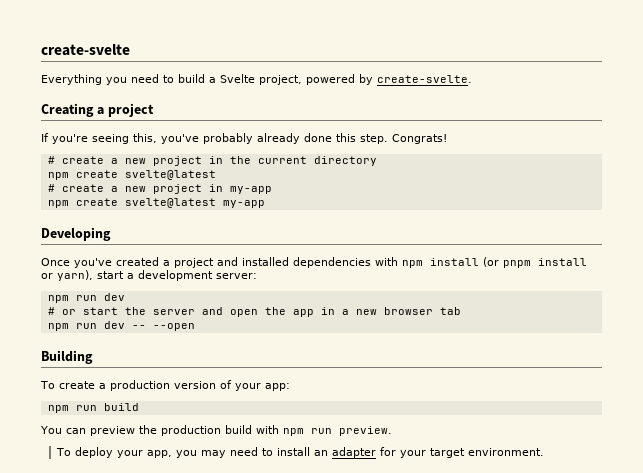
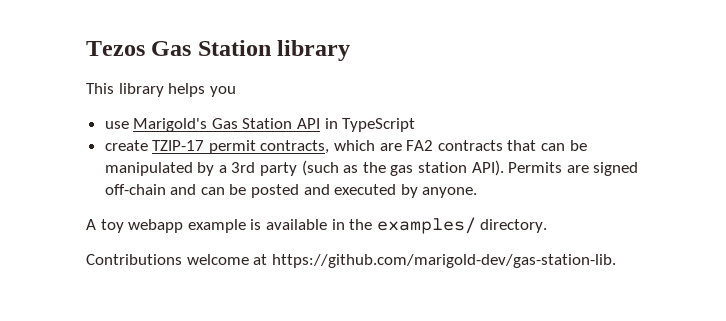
[41,44,130,56] [41,74,472,85] [41,103,154,117] [41,133,447,144] [47,156,377,166] [47,170,216,180] [47,184,272,194] [47,198,265,208] [41,227,111,241] [41,257,587,268] [41,270,257,281] [47,293,125,303] [47,307,461,317] [47,321,195,331] [41,350,93,364] [40,380,290,391] [47,403,139,413] [40,425,392,436] [55,447,544,458] create-svelte // Everything you need to build a Svelte project, powered by create-svelte. // Creating a project // If you're seeing this, you've probably already done this step. Congrats! // # create a new project in the current directory // npm create svelte@latest // # create a new project in my-app // npm create svelte@latest my-app // Developing // Once you've created a project and installed dependencies with npm install (or pnpm install or yarn), start a development server: // npm run dev // # or start the server and open the app in a new browser tab // npm run dev -- --open // Building // To create a production version of your app: // npm run build // You can preview the production build with npm run preview. // To deploy your app, you may need to install an adapter for your target environment. -> [86,40,351,61] [86,83,236,97] [104,118,416,132] [104,140,587,154] [104,160,639,176] [104,184,478,198] [86,217,548,234] [86,254,616,268] Tezos Gas Station library // This library helps you // use Marigold's Gas Station API in TypeScript // create TZIP-17 permit contracts, which are FA2 contracts that can be manipulated by a 3rd party (such as the gas station API). Permits are signed off-chain and can be posted and executed by anyone. // A toy webapp example is available in the examples/ directory. // Contributions welcome at https://github.com/marigold-dev/gas-station-lib.

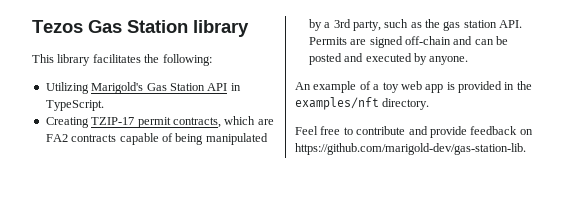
[168,83,236,97] [104,121,129,129] helps you // use -> [92,54,212,66] [45,82,89,94] facilitates the following: // Utilizing
[342,118,416,132] [104,140,148,151] TypeScript // create -> [45,100,104,111] [45,117,89,128] TypeScript. // Creating
[507,140,587,151] that can be -> [119,133,204,145] capable of being
[260,160,339,176] party (such -> [352,19,409,31] party, such
[471,160,504,176] API). -> [499,20,523,28] API.
[86,219,327,233] A toy webapp example is available -> [295,81,502,93] An example of a toy web app is provided
[376,217,476,234] examples/ -> [295,97,379,110] examples/nft
[86,254,268,265] Contributions welcome at -> [295,126,533,138] Feel free to contribute and provide feedback on

